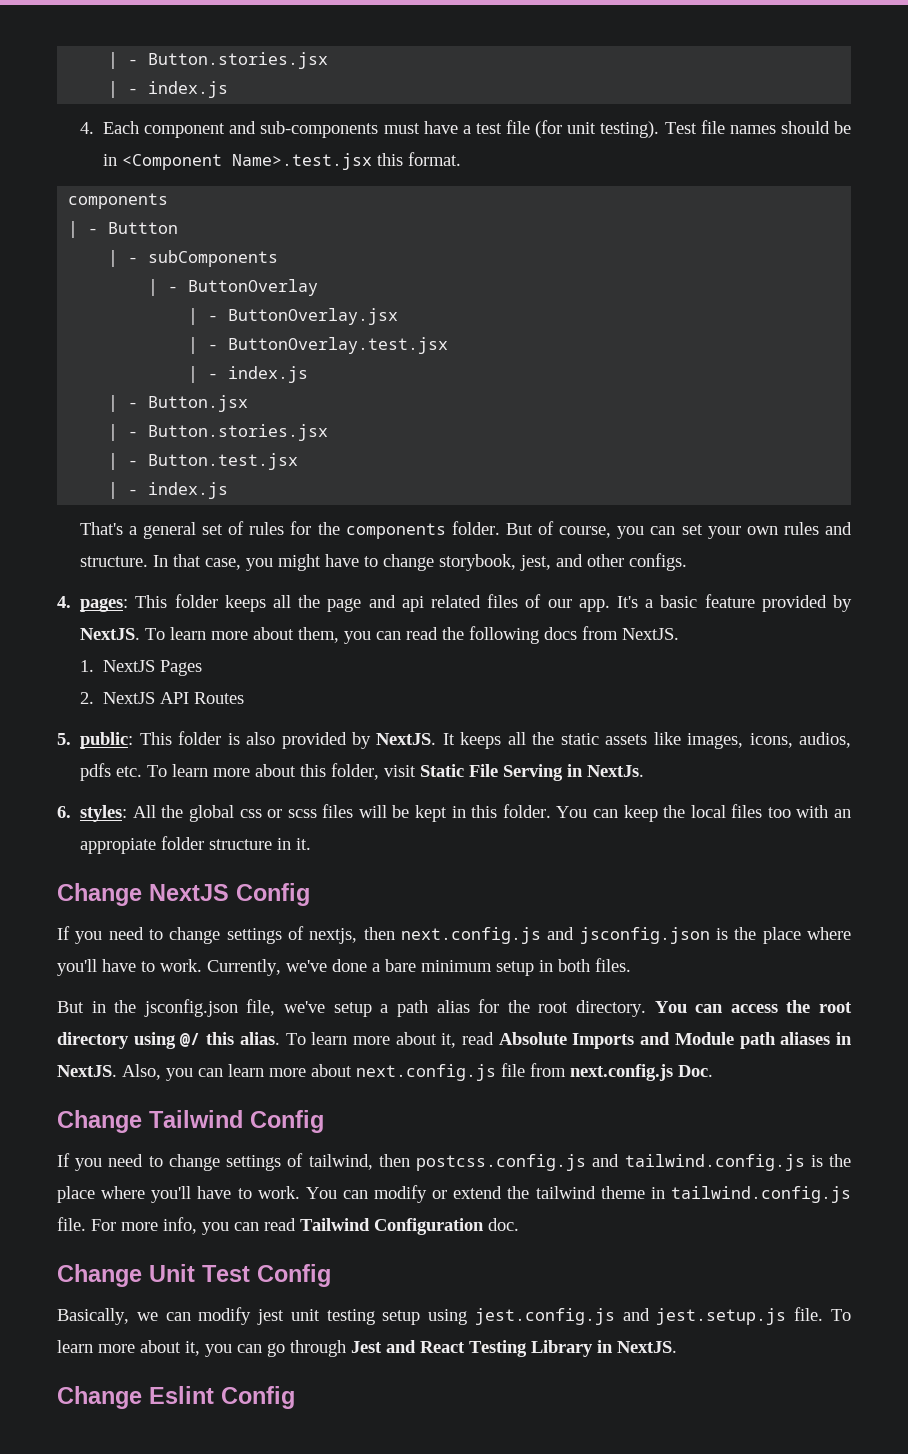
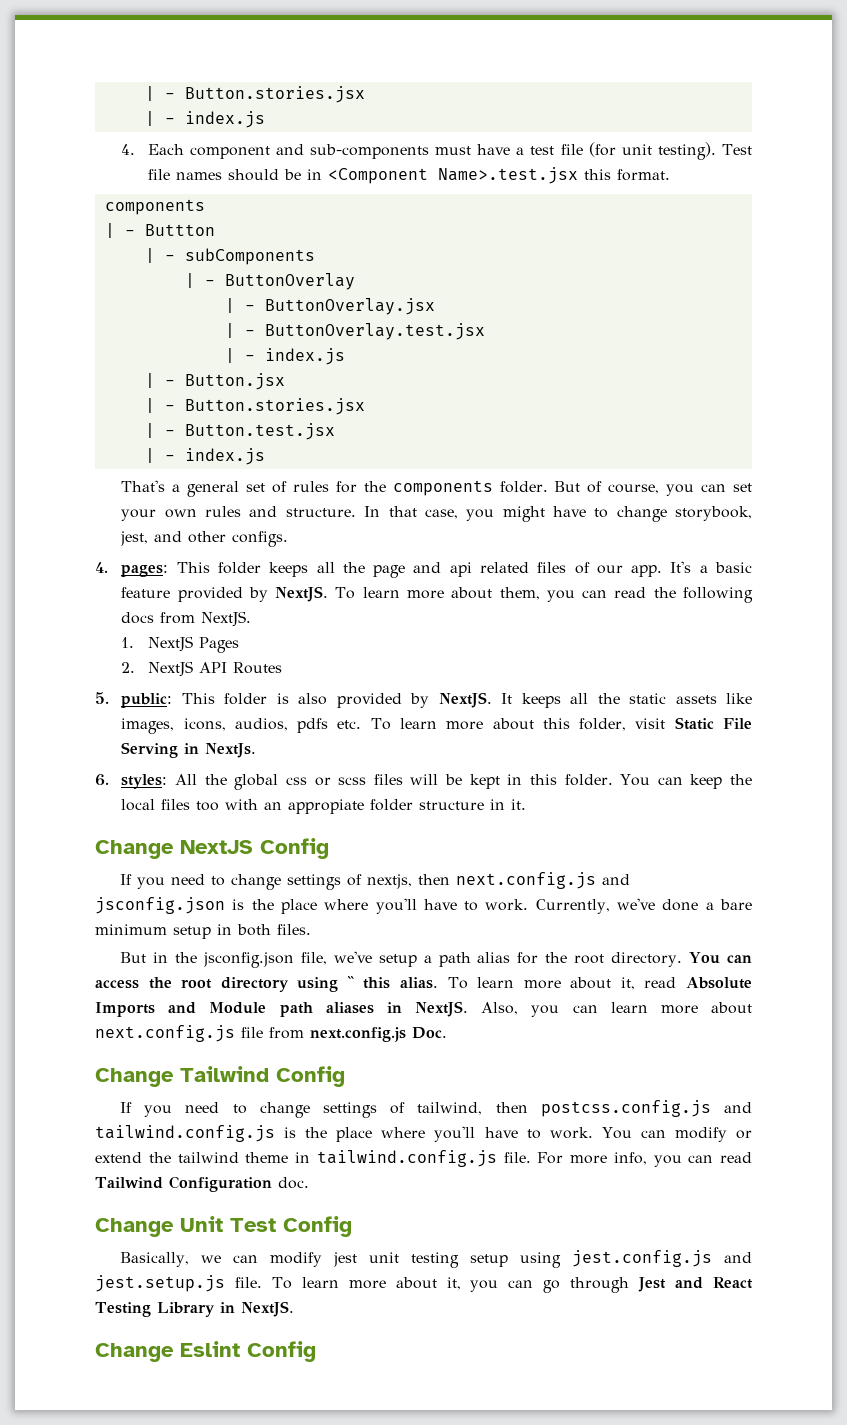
[180,1033,201,1047] @/ -> [346,976,354,988] ``

